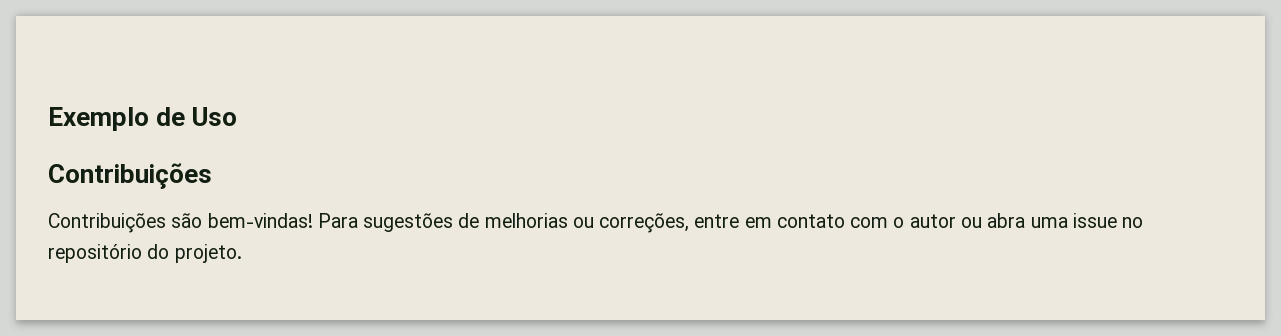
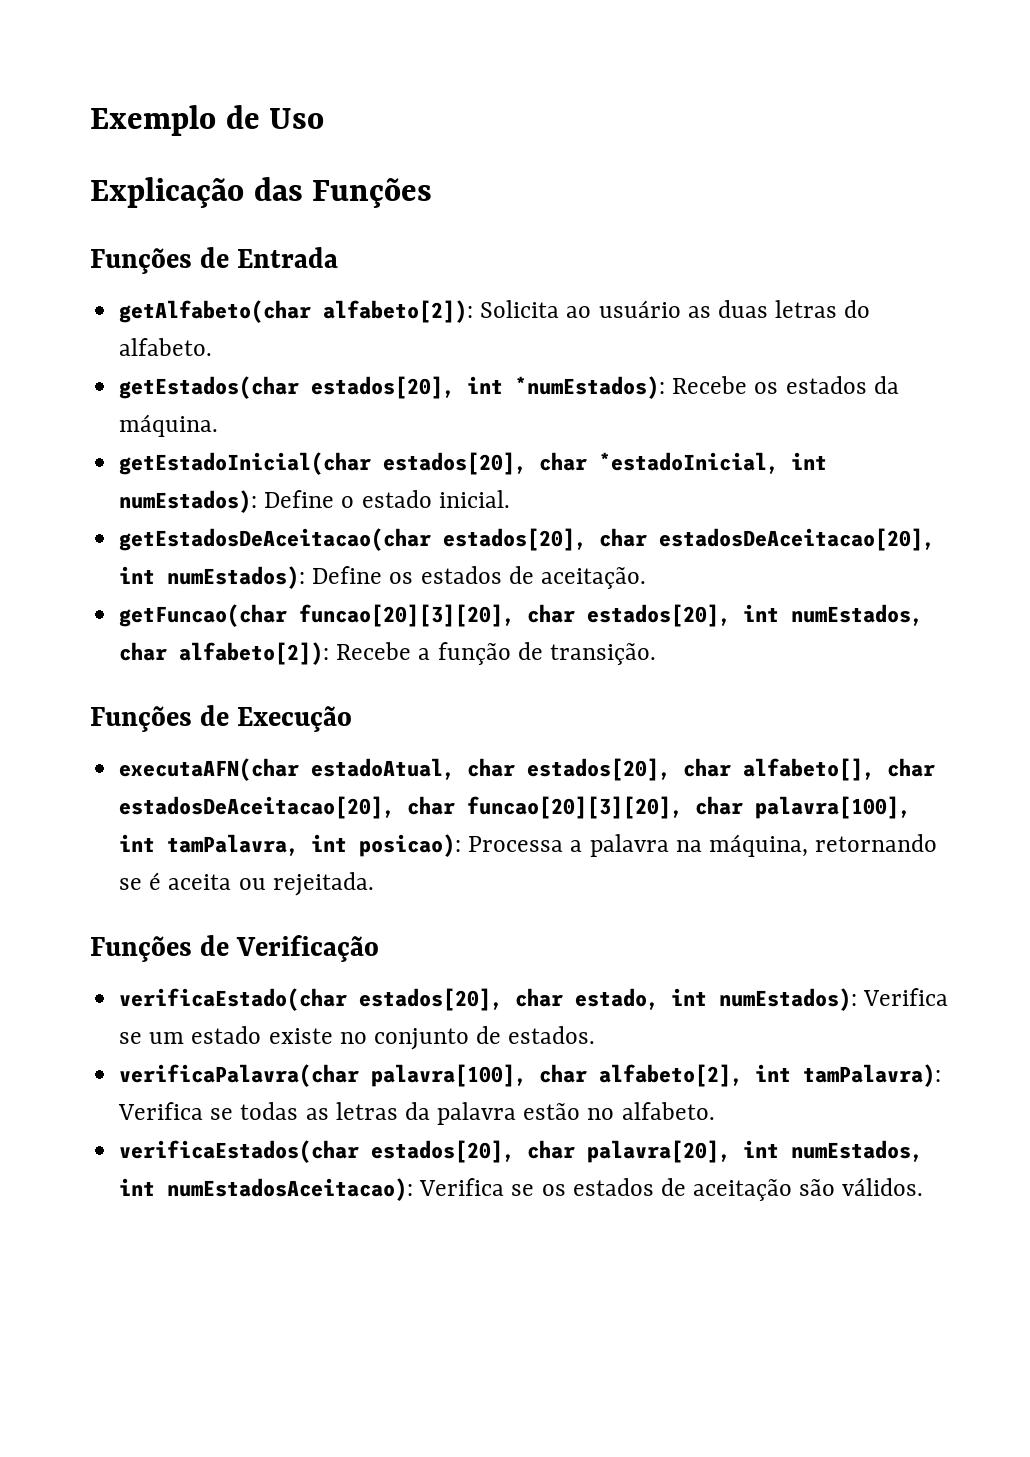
[48,163,212,189] [48,213,1144,233] [48,244,242,263] Contribuições // Contribuições são bem-vindas! Para sugestões de melhorias ou correções, entre em contato com o autor ou abra uma issue no repositório do projeto. -> [90,177,433,208] [90,247,339,274] [119,300,871,323] [119,338,213,356] [119,376,899,399] [119,414,219,437] [119,452,828,475] [119,490,510,513] [119,528,936,551] [119,566,646,589] [119,604,924,627] [119,642,656,665] [90,705,353,732] [119,758,936,781] [119,796,912,819] [119,834,938,857] [119,872,374,896] [90,935,380,962] [119,988,949,1011] [119,1026,596,1050] [119,1064,942,1087] [118,1102,715,1125] [119,1140,924,1163] [119,1178,924,1201] Explicação das Funções // Funções de Entrada // getAlfabeto(char alfabeto[2]): Solicita ao usuário as duas letras do alfabeto. // getEstados(char estados[20], int *numEstados): Recebe os estados da máquina. // getEstadoInicial(char estados[20], char *estadoInicial, int numEstados): Define o estado inicial. // getEstadosDeAceitacao(char estados[20], char estadosDeAceitacao[20], int numEstados): Define os estados de aceitação. // getFuncao(char funcao[20][3][20], char estados[20], int numEstados, char alfabeto[2]): Recebe a função de transição. // Funções de Execução // executaAFN(char estadoAtual, char estados[20], char alfabeto[], char estadosDeAceitacao[20], char funcao[20][3][20], char palavra[100], int tamPalavra, int posicao): Processa a palavra na máquina, retornando se é aceita ou rejeitada. // Funções de Verificação // verificaEstado(char estados[20], char estado, int numEstados): Verifica se um estado existe no conjunto de estados. // verificaPalavra(char palavra[100], char alfabeto[2], int tamPalavra): Verifica se todas as letras da palavra estão no alfabeto. // verificaEstados(char estados[20], char palavra[20], int numEstados, int numEstadosAceitacao): Verifica se os estados de aceitação são válidos.

